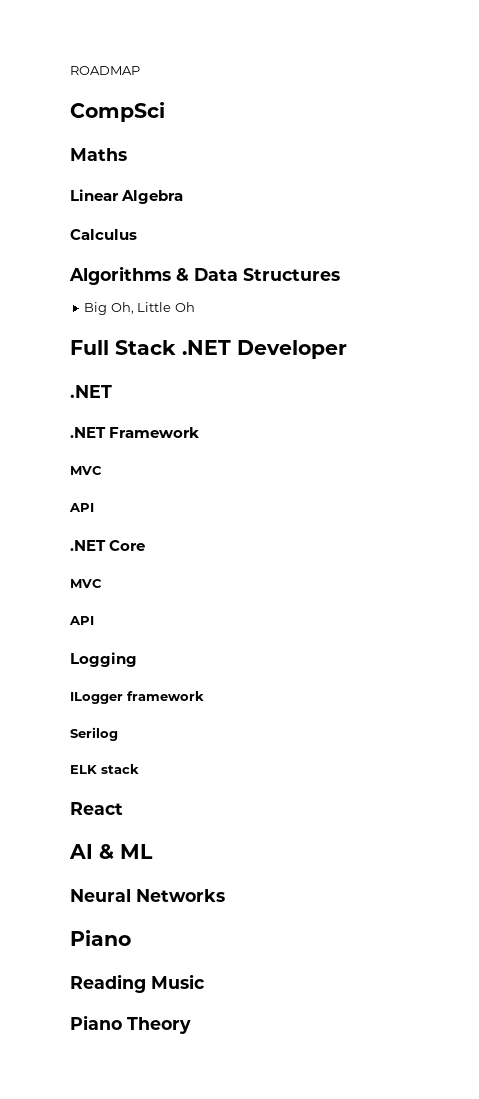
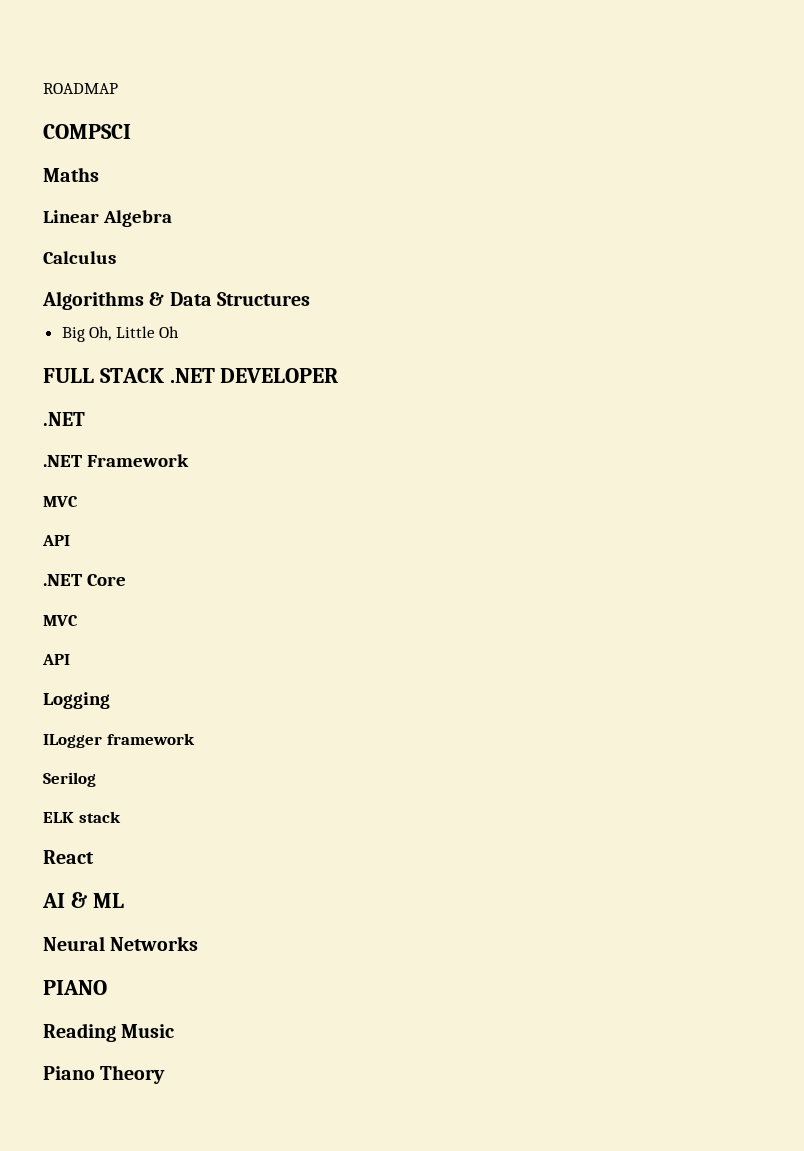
[70,102,165,122] CompSci -> [43,124,131,139] COMPSCI
[70,340,347,359] Full Stack .NET Developer -> [43,368,339,383] FULL STACK .NET DEVELOPER
[70,930,131,946] Piano -> [43,980,107,995] PIANO

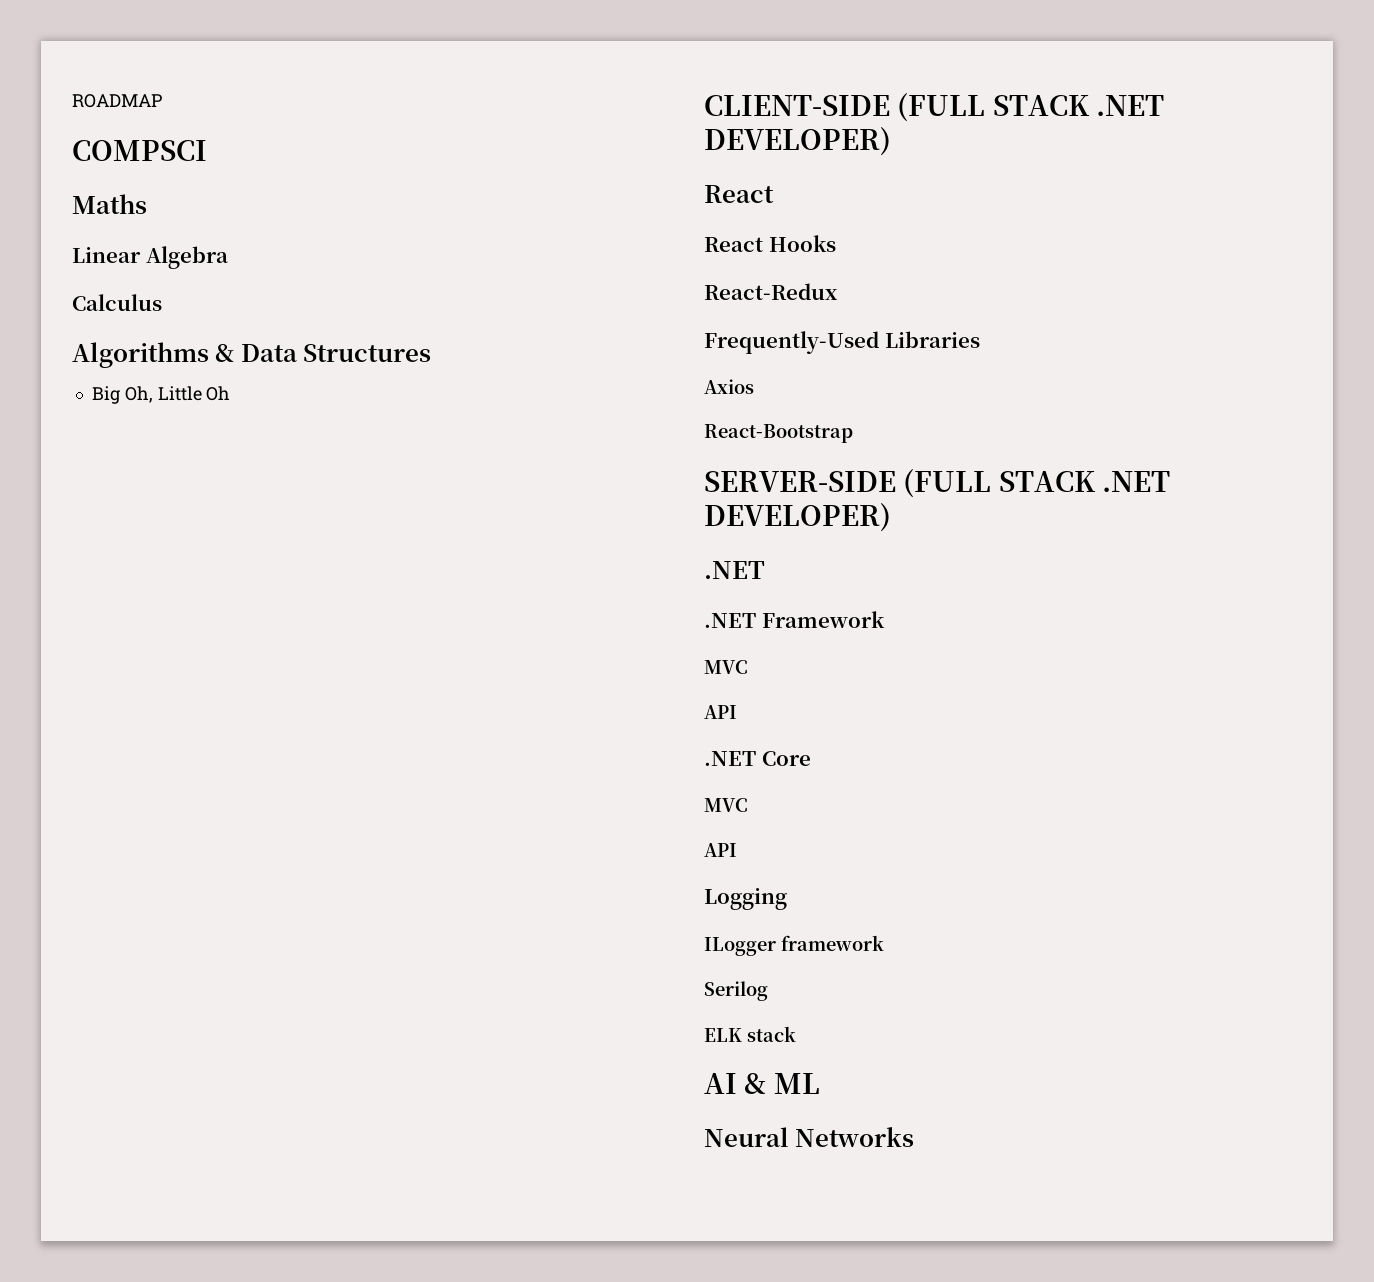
[43,368,339,383] FULL STACK .NET DEVELOPER -> [704,93,1165,122] [704,127,891,156] [704,185,774,203] [704,235,836,252] [704,283,838,300] [704,331,980,354] [704,379,754,394] [704,424,853,443] [704,469,1171,498] [704,503,891,532] CLIENT-SIDE (FULL STACK .NET DEVELOPER) // React // React Hooks // React-Redux // Frequently-Used Libraries // Axios // React-Bootstrap // SERVER-SIDE (FULL STACK .NET DEVELOPER)
[43,850,94,864] // React -> (796, 1034) none
[43,980,107,995] [43,1023,175,1042] [43,1065,166,1084] // PIANO // Reading Music // Piano Theory -> (915, 1137) none

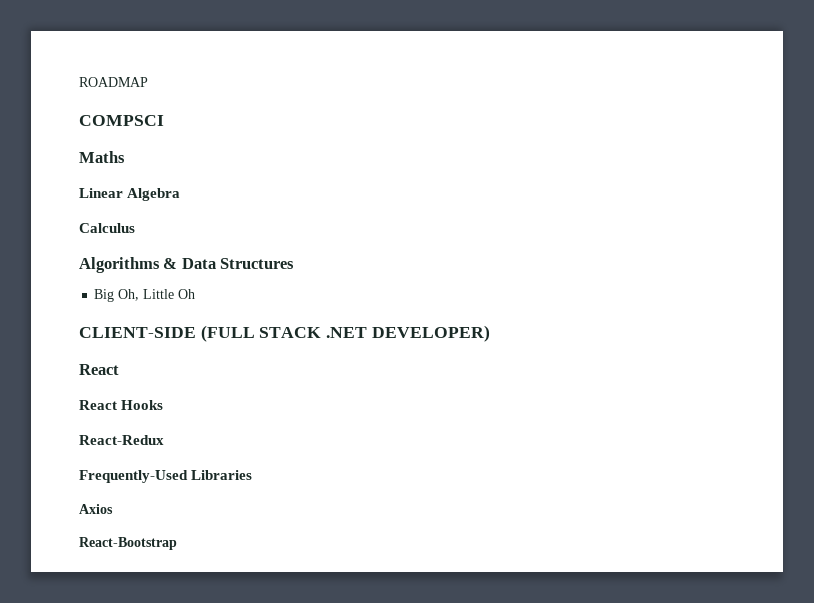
[704,469,1171,498] [704,503,891,532] [704,561,765,579] [704,611,885,628] [704,660,748,674] [704,705,737,719] [704,751,811,766] [704,798,748,812] [704,843,737,857] [704,888,787,910] [704,935,884,956] [704,981,768,1001] [704,1026,796,1042] [704,1073,820,1094] [704,1127,915,1147] // SERVER-SIDE (FULL STACK .NET DEVELOPER) // .NET // .NET Framework // MVC // API // .NET Core // MVC // API // Logging // ILogger framework // Serilog // ELK stack // AI & ML // Neural Networks -> (177, 543) none

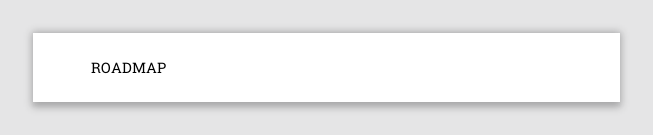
[79,115,164,126] [79,151,125,163] [79,188,181,201] [79,223,135,233] [79,257,295,273] [94,289,196,302] [79,325,490,342] [79,364,119,375] [79,400,164,410] [79,435,164,445] [79,470,253,483] [79,504,113,514] [79,537,177,550] // COMPSCI // Maths // Linear Algebra // Calculus // Algorithms & Data Structures // Big Oh, Little Oh // CLIENT-SIDE (FULL STACK .NET DEVELOPER) // React // React Hooks // React-Redux // Frequently-Used Libraries // Axios // React-Bootstrap -> (166, 68) none

